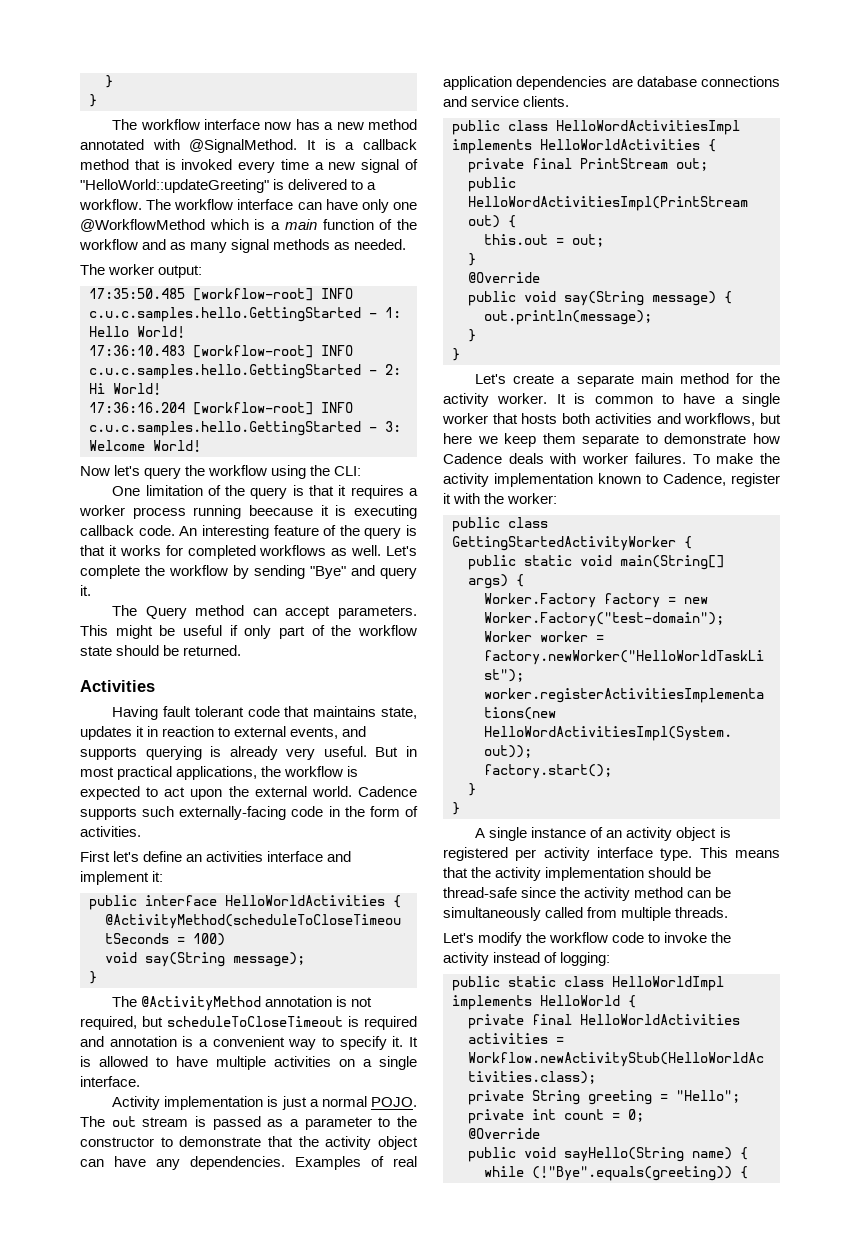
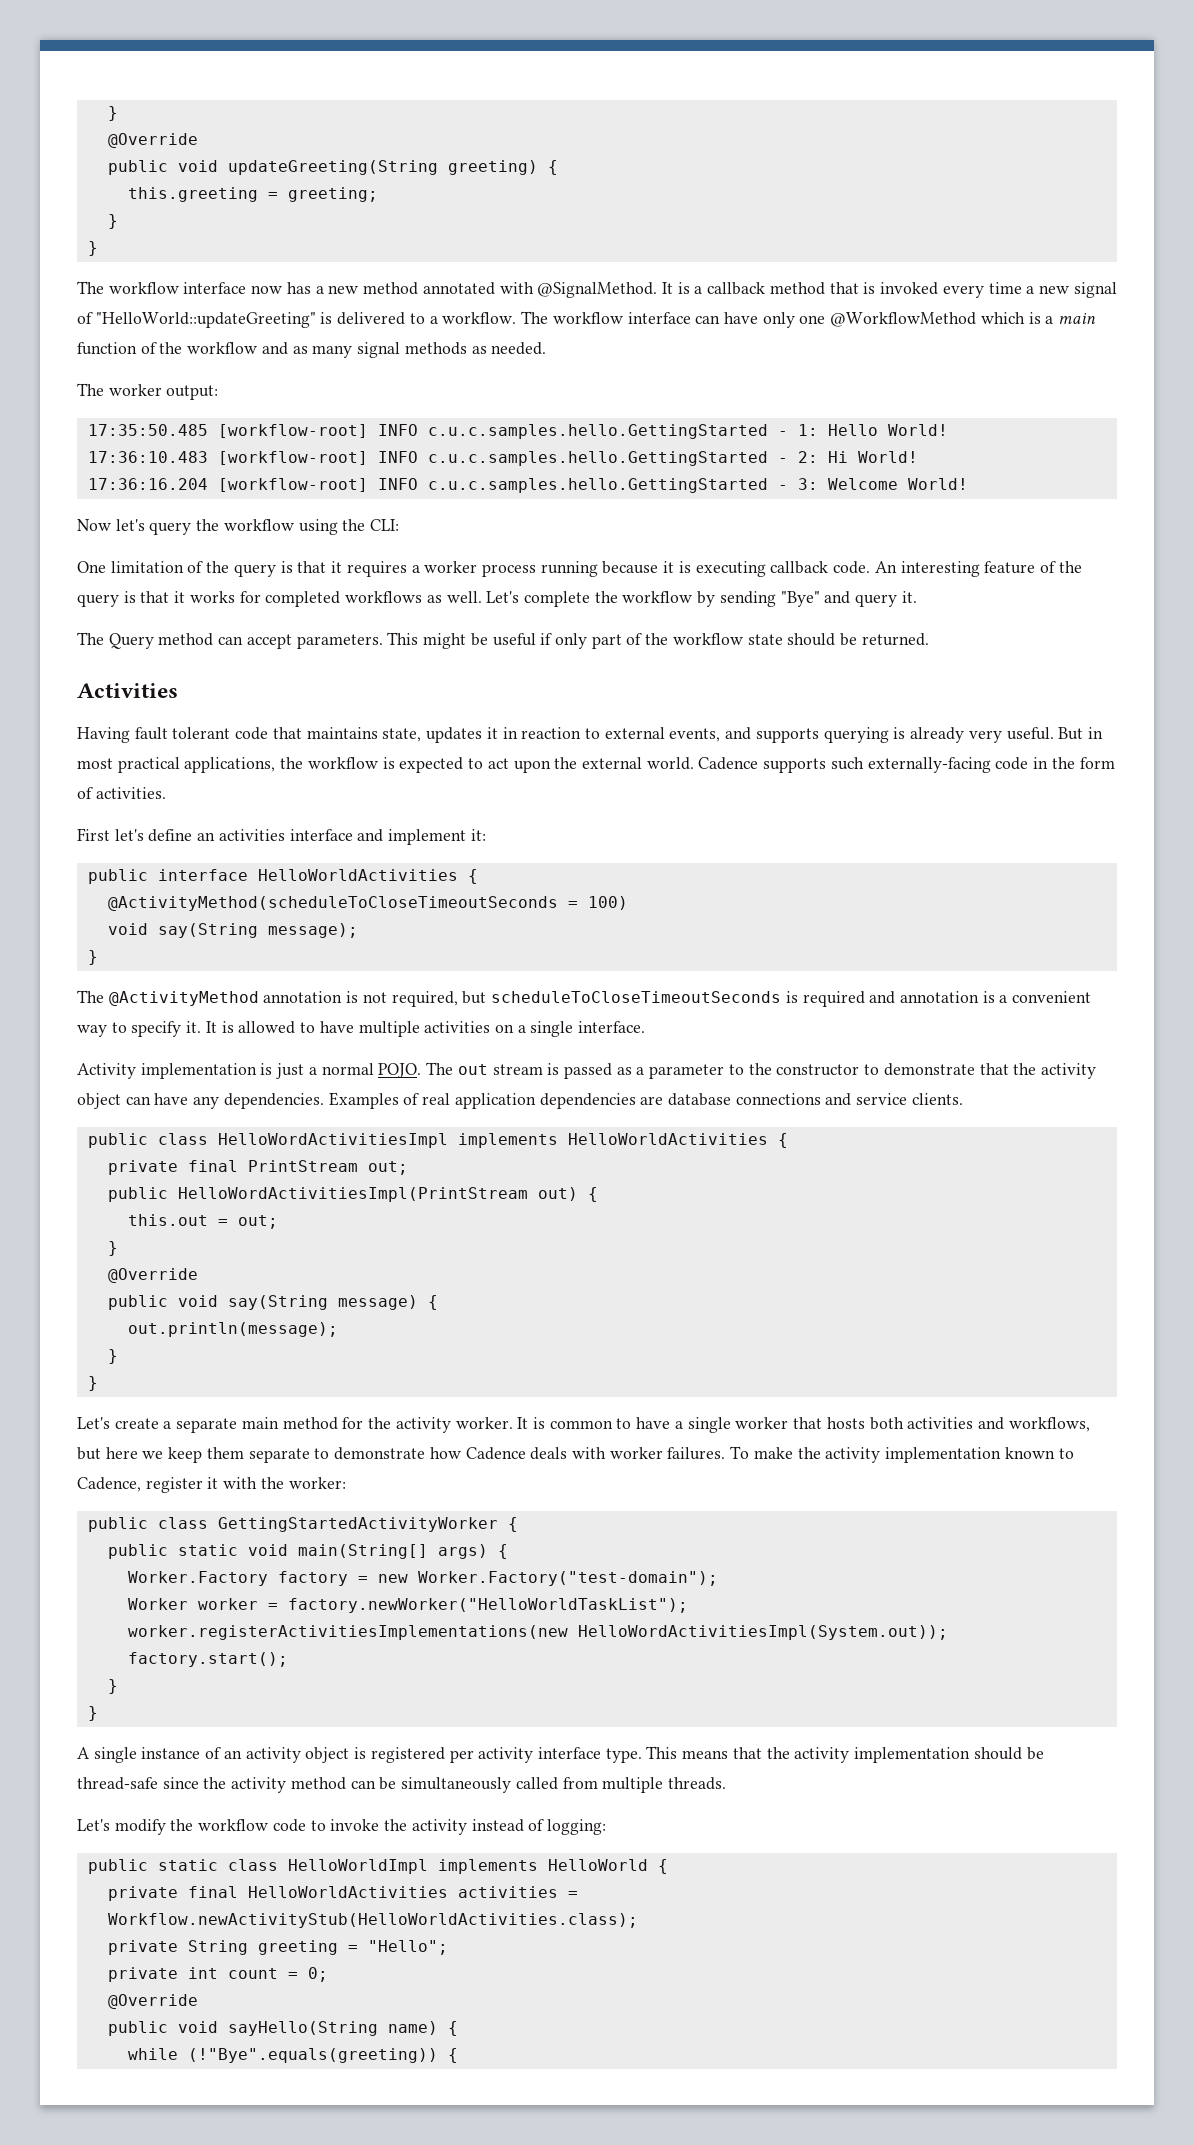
[105,75,113,88] } -> [107,106,118,121] [107,133,198,148] [107,160,558,175] [127,187,378,202] [107,214,118,229] } // @Override // public void updateGreeting(String greeting) { // this.greeting = greeting; // }
[248,505,313,516] beecause -> [602,561,659,574] because
[167,1016,343,1027] scheduleToCloseTimeout -> [491,991,782,1003] scheduleToCloseTimeoutSeconds

